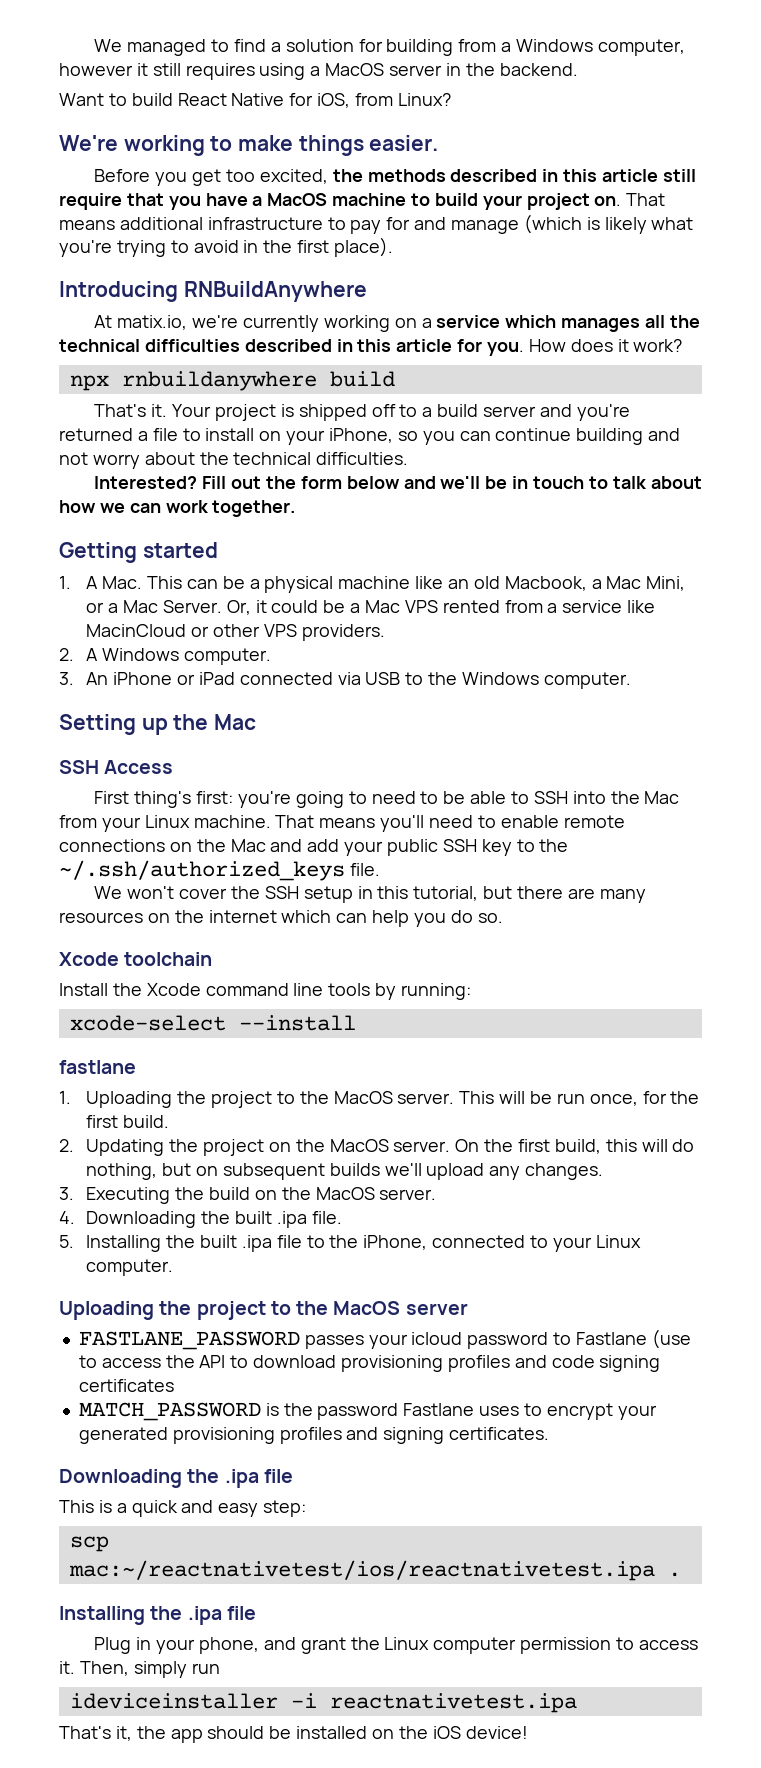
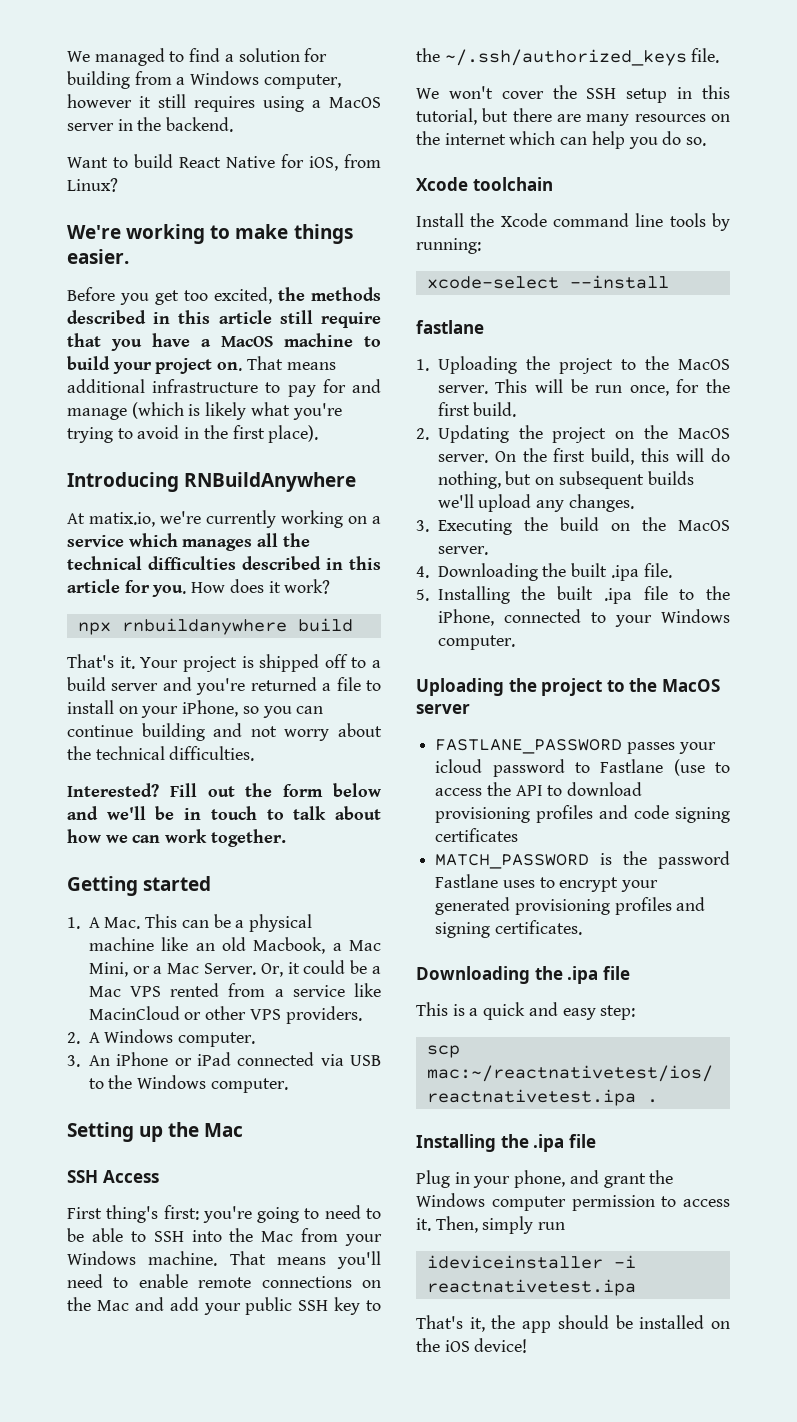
[144,815,190,828] Linux -> [67,1251,136,1265] Windows
[595,1235,641,1248] Linux -> [661,609,730,623] Windows
[384,1637,430,1650] Linux -> [416,1193,485,1207] Windows

